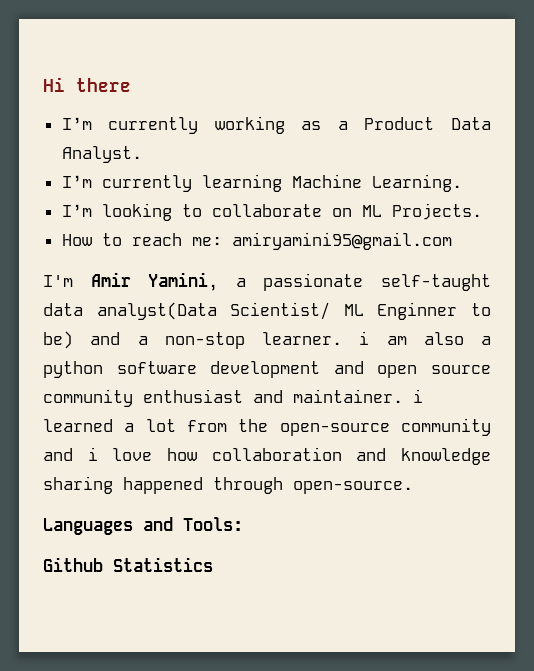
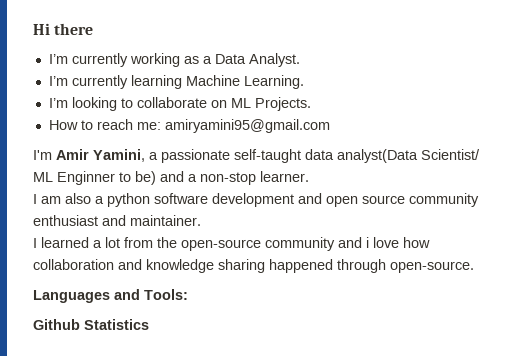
[364,117,435,130] Product -> (212, 60) none
[359,331,370,345] i -> [33,194,37,204] // I
[413,389,423,403] i -> [33,238,37,248] // I

